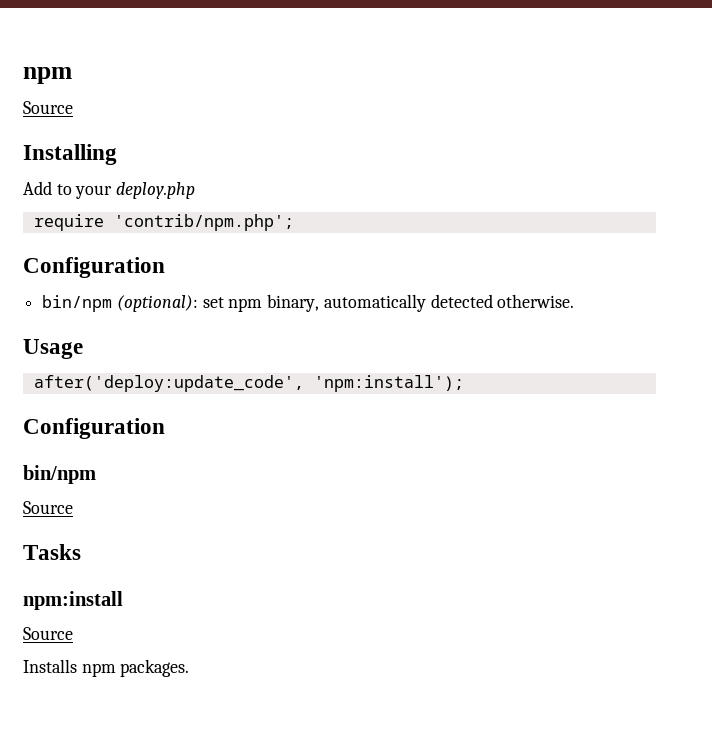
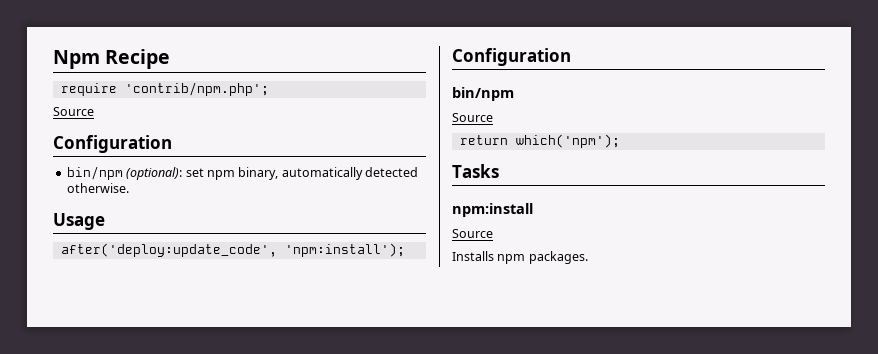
[23,67,72,84] [23,101,73,114] [23,144,117,165] [23,181,196,199] npm // Source // Installing // Add to your deploy.php -> [53,49,171,69] Npm Recipe
(294, 222) none -> [53,107,94,116] // Source
(73, 507) none -> [459,134,620,148] // return which('npm');

